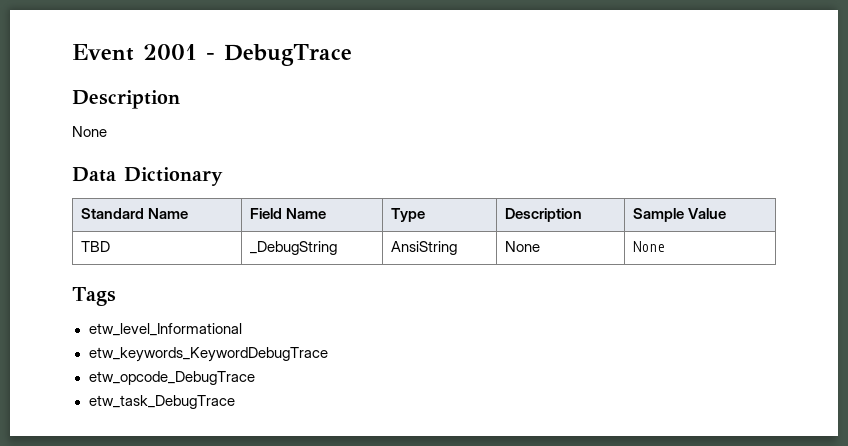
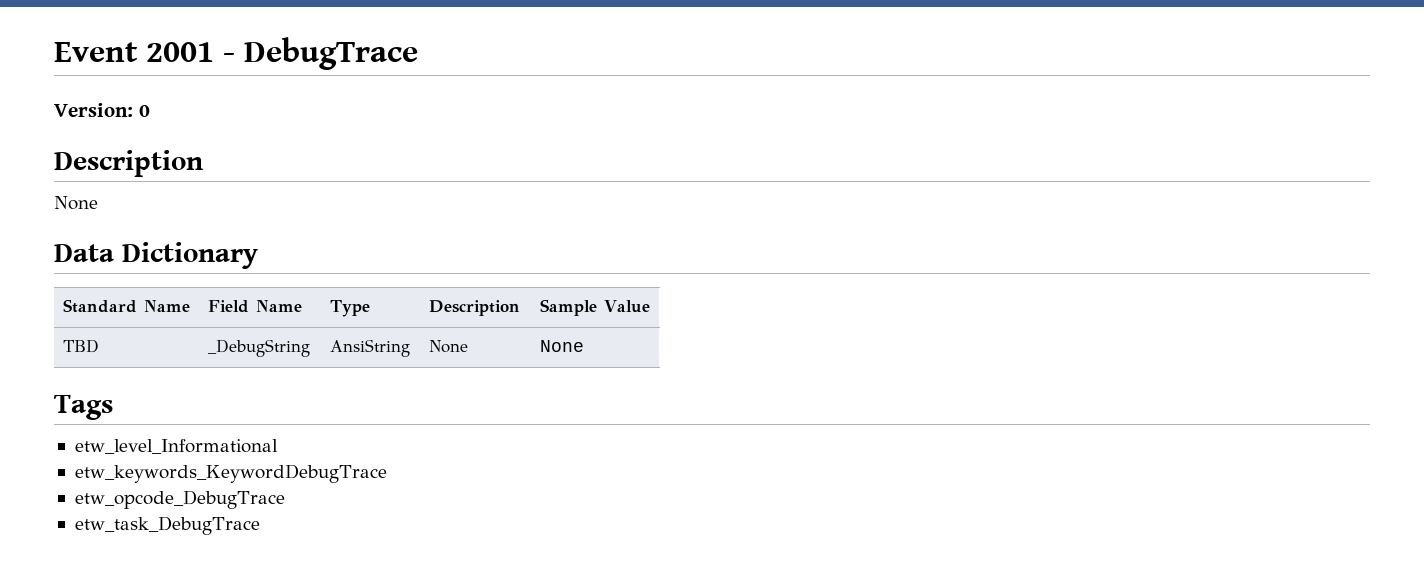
(352, 55) none -> [54,103,150,117] // Version: 0

